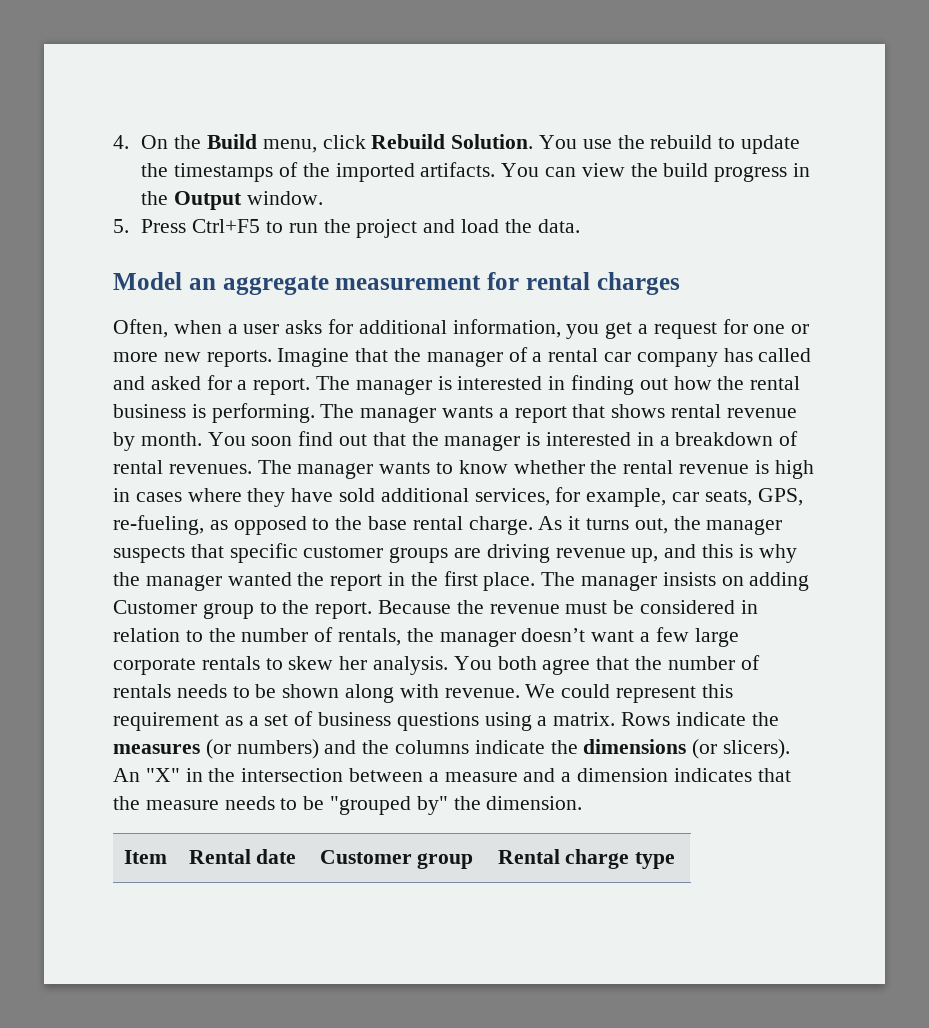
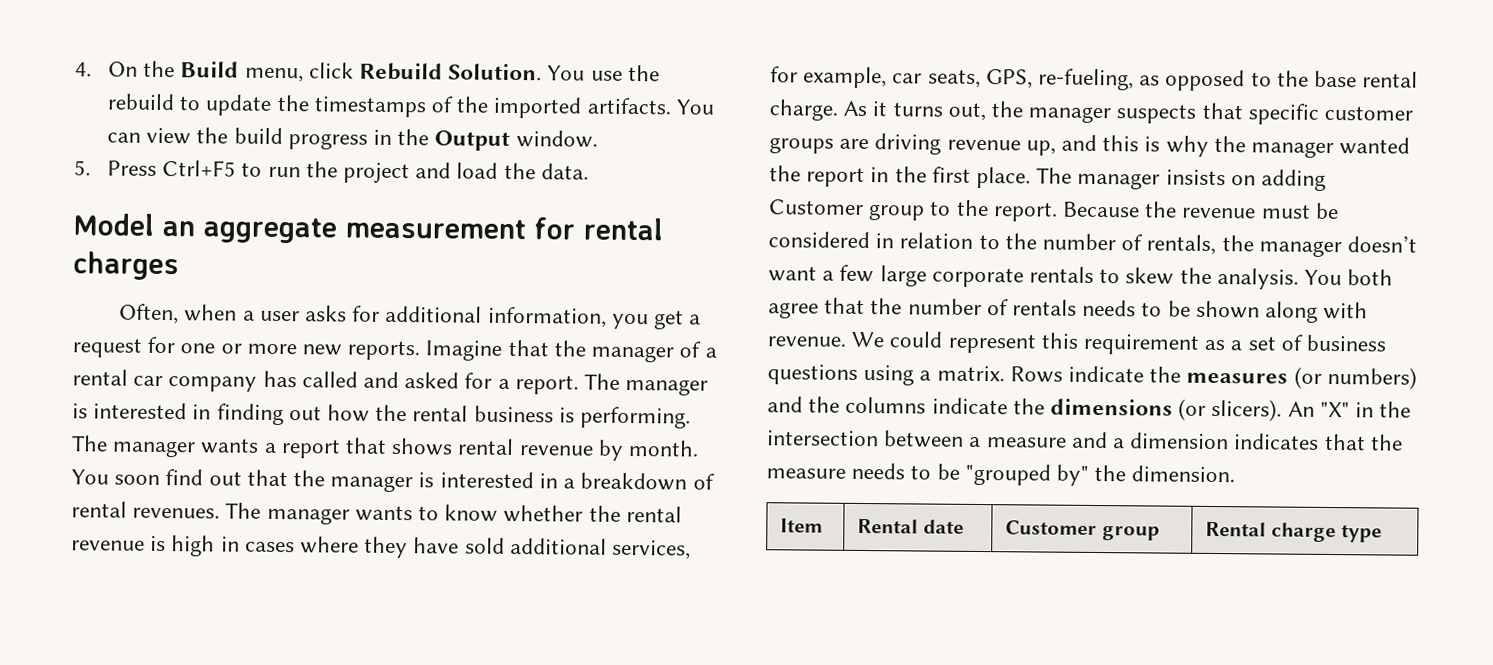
[339,656,368,670] her -> [1179,267,1212,284] the

